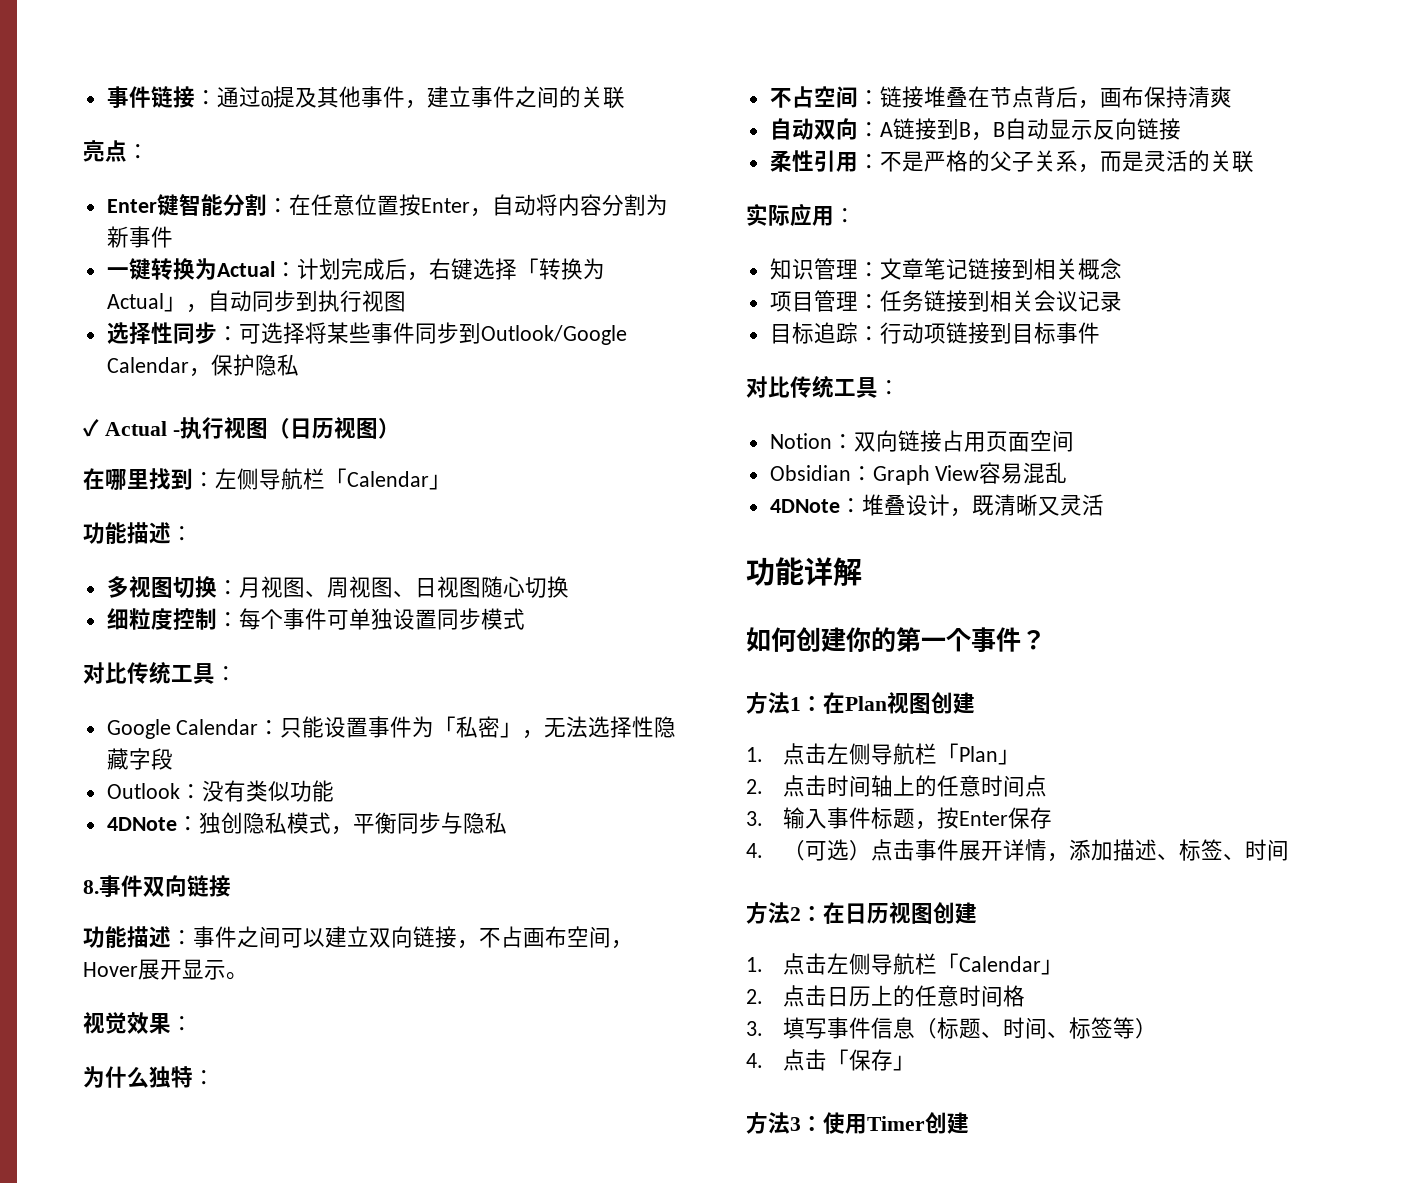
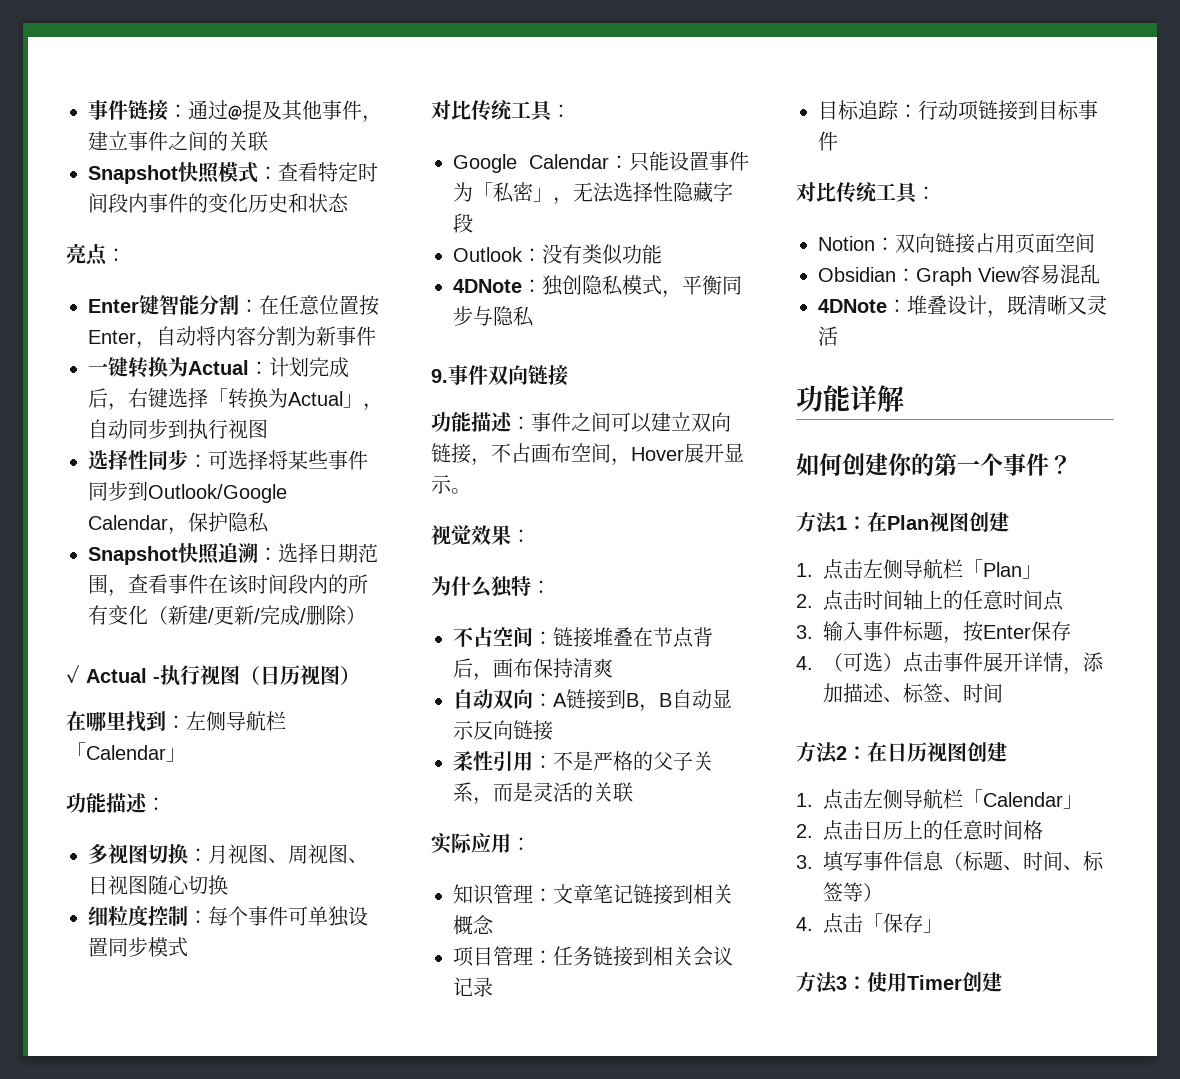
(625, 97) none -> [88,162,378,184] [88,193,349,213] // Snapshot快照模式：查看特定时间段内事件的变化历史和状态
(299, 365) none -> [88,543,378,565] [88,574,368,597] [88,605,366,626] // Snapshot快照追溯：选择日期范围，查看事件在该时间段内的所有变化（新建/更新/完成/删除）
[83,880,99,894] 8. -> [431,369,448,383] 9.

